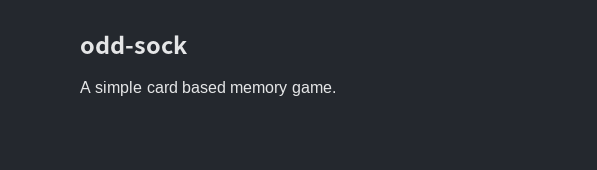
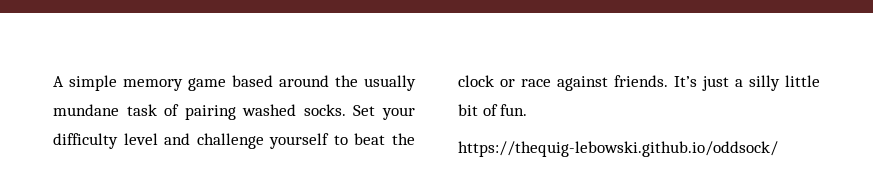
[80,35,188,54] odd-sock // -> (53, 81) none
[146,81,336,96] card based memory game. -> [123,75,416,91] [53,104,415,120] [53,133,415,149] [458,75,820,91] [458,104,528,116] [458,141,778,157] memory game based around the usually mundane task of pairing washed socks. Set your difficulty level and challenge yourself to beat the clock or race against friends. It’s just a silly little bit of fun. // https://thequig-lebowski.github.io/oddsock/

